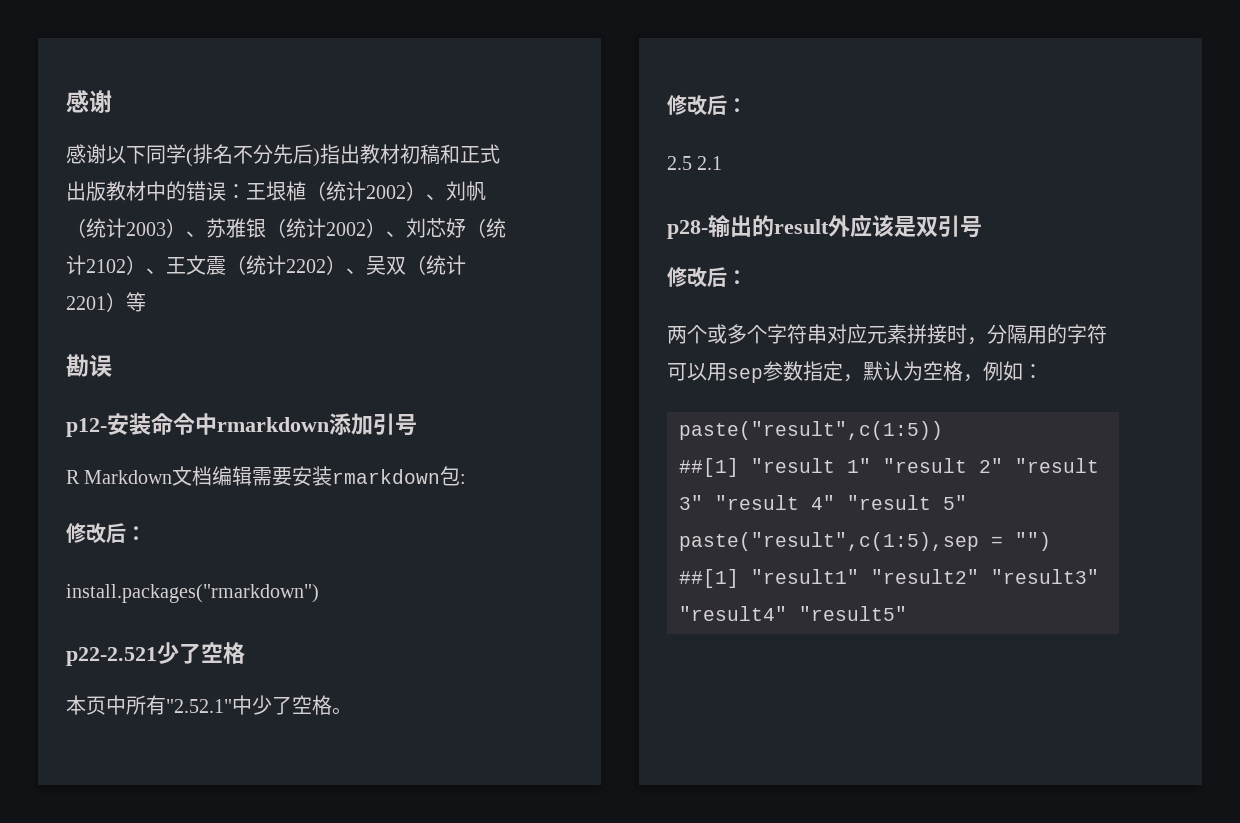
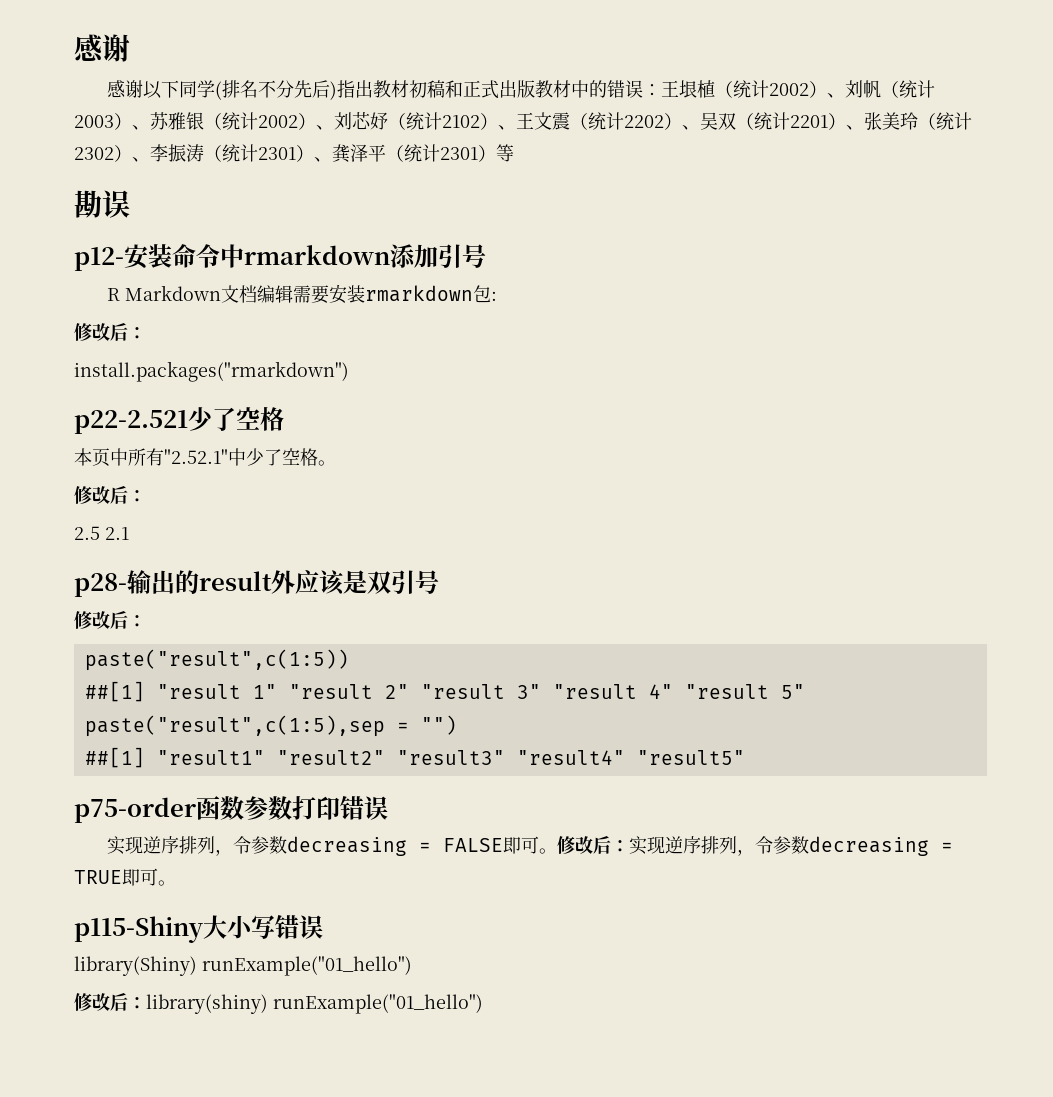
(126, 302) none -> [846,112,972,130] [74,144,496,163] 、张美玲（统计2302）、李振涛（统计2301）、龚泽平（统计2301）
[667,324,1107,345] [667,361,1043,383] // 两个或多个字符串对应元素拼接时，分隔用的字符可以用sep参数指定，默认为空格，例如： -> (146, 621) none
(907, 613) none -> [74,795,388,823] [106,836,953,856] [74,868,176,886] [74,914,323,943] [74,956,412,976] [74,993,483,1014] // p75-order函数参数打印错误 // 实现逆序排列，令参数decreasing = FALSE即可。修改后：实现逆序排列，令参数decreasing = TRUE即可。 // p115-Shiny大小写错误 // library(Shiny) runExample("01_hello") // 修改后：library(shiny) runExample("01_hello")

